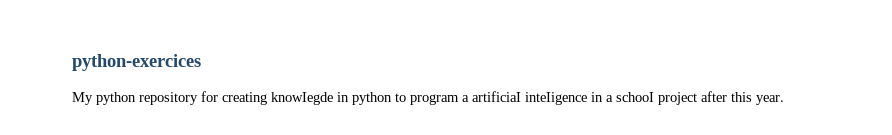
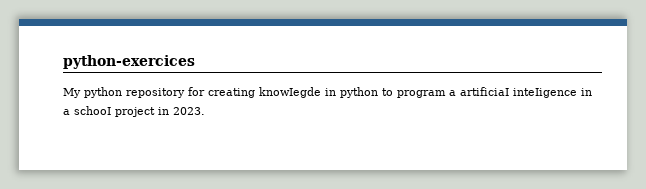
[701,91,784,105] after this year. -> [158,107,205,115] in 2023.

